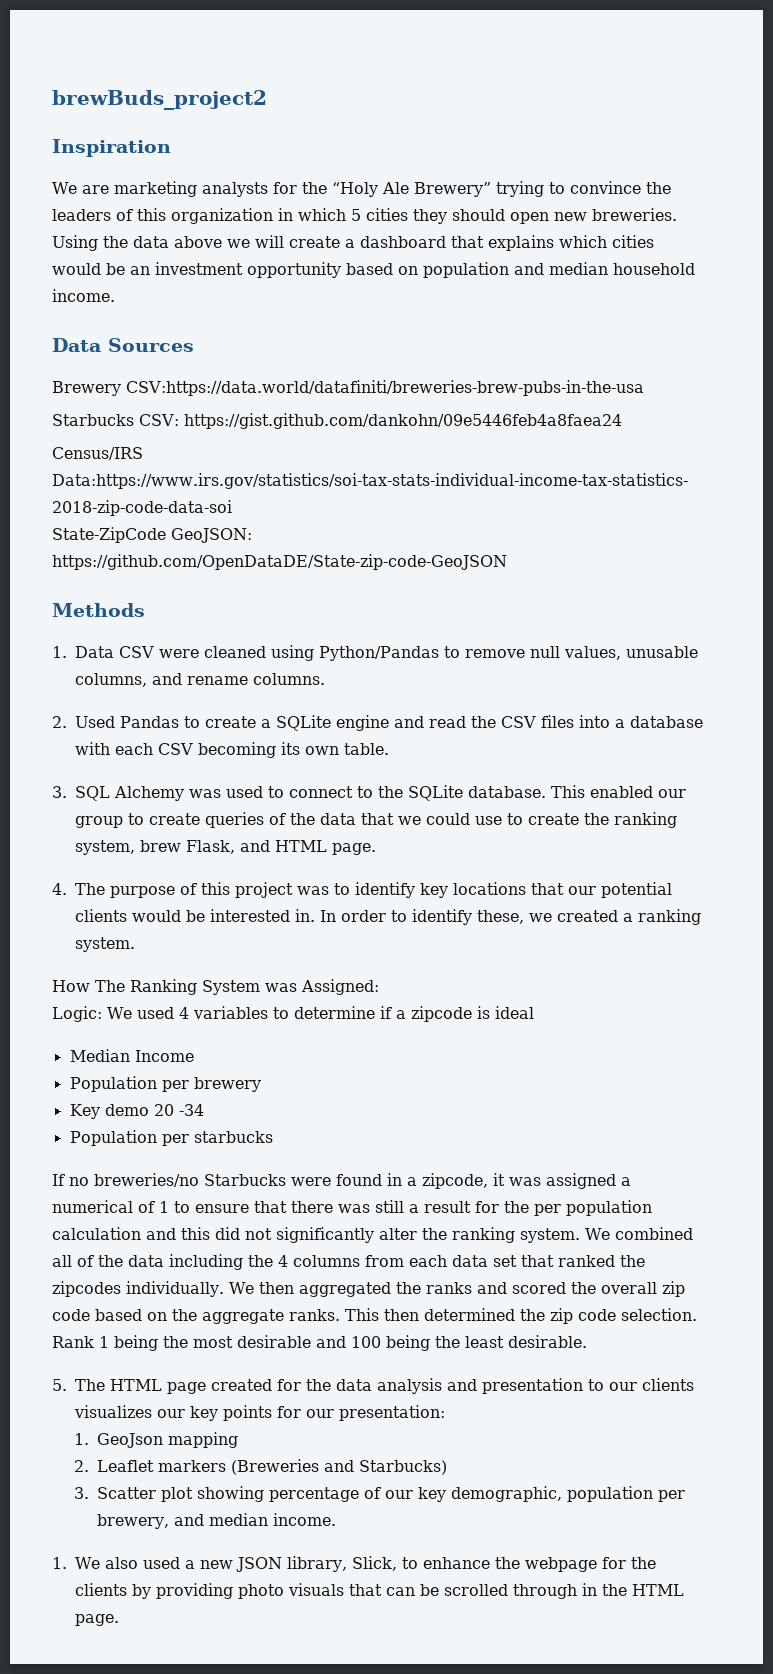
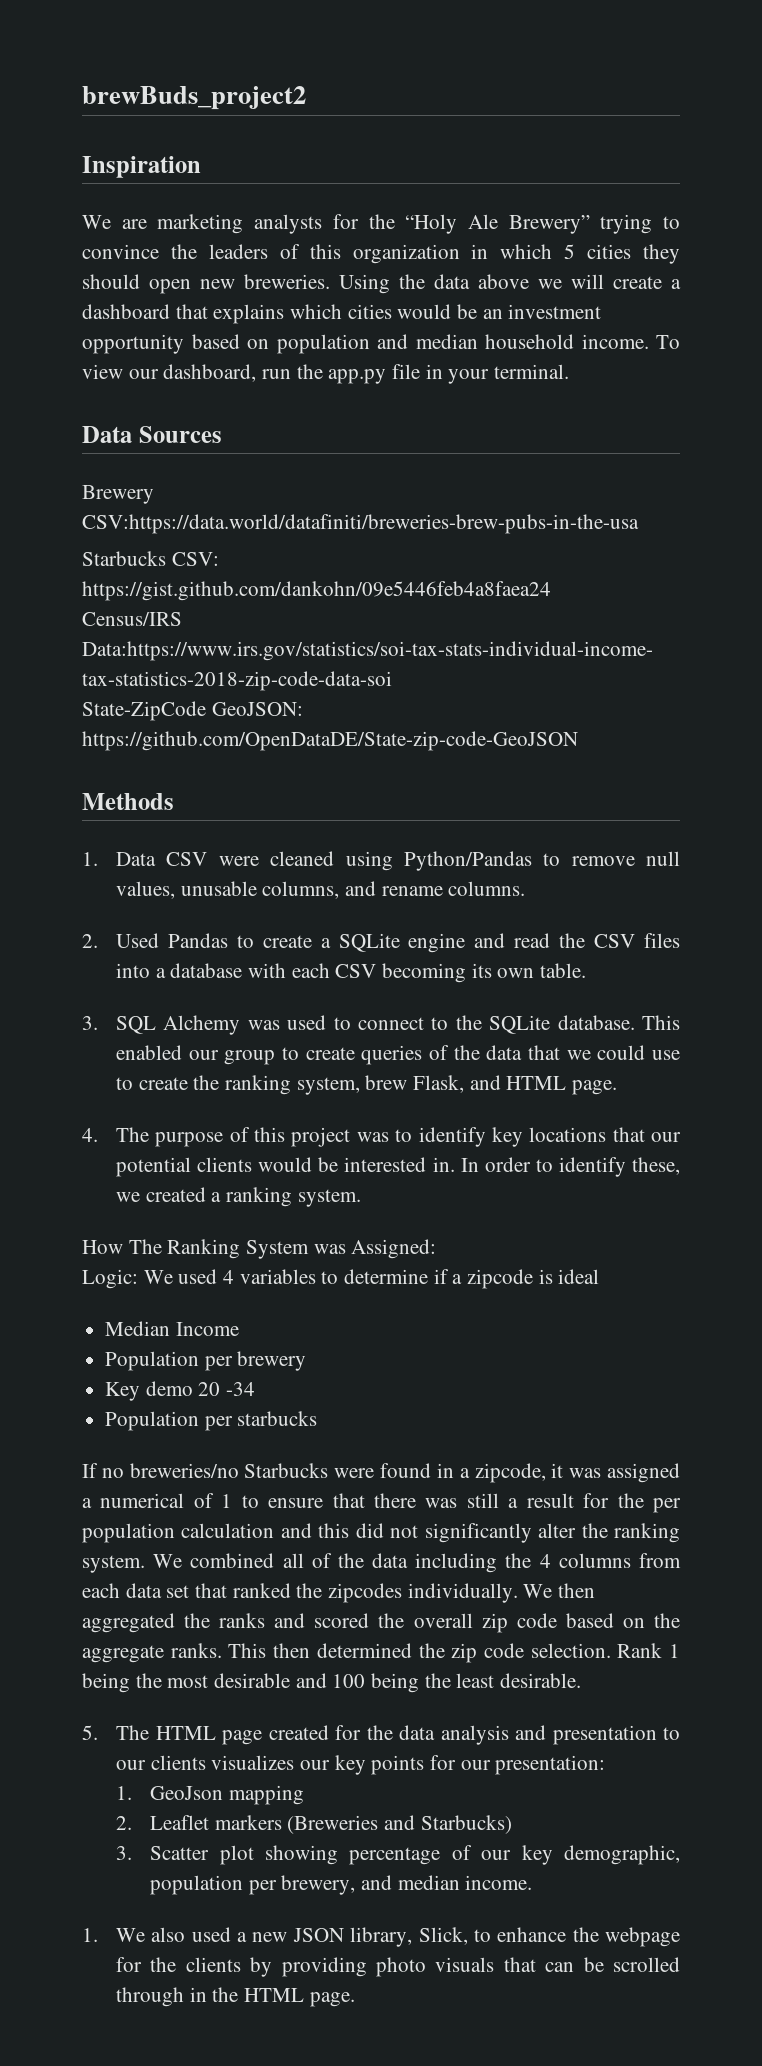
(115, 295) none -> [656,335,680,349] [82,364,570,384] To view our dashboard, run the app.py file in your terminal.

